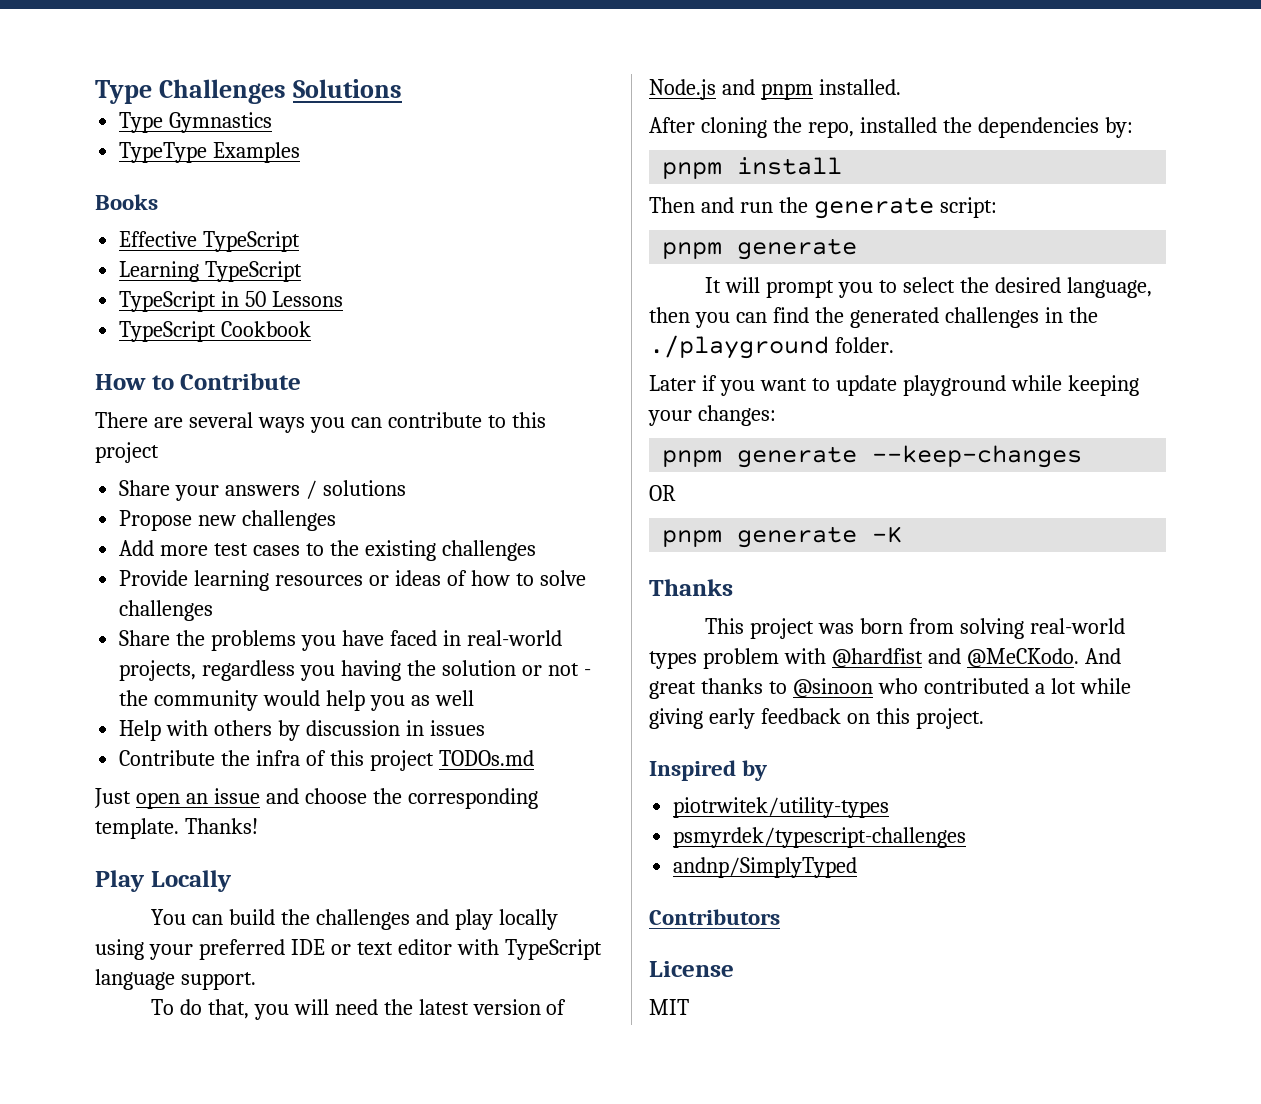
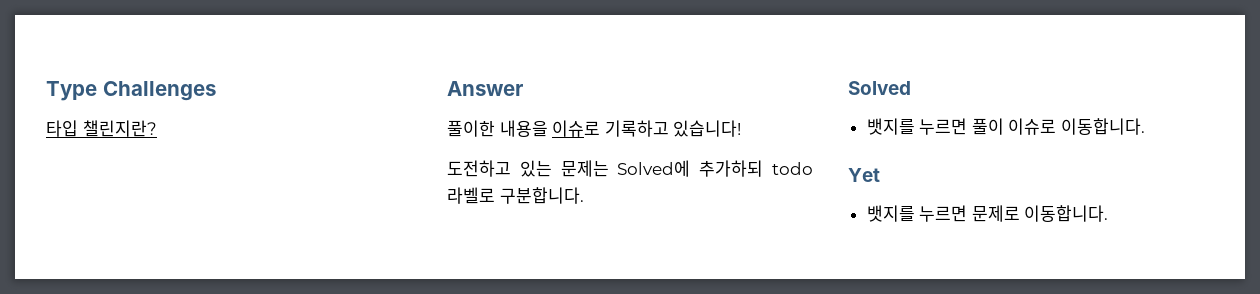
[292,79,402,98] [119,112,273,133] [119,142,301,163] [95,194,158,210] [119,231,301,252] [119,261,303,282] [119,291,344,312] [119,321,312,342] [95,373,302,390] [95,412,546,433] [95,442,159,463] [119,480,406,501] [119,510,337,531] [119,540,536,561] [119,570,586,591] [119,600,214,621] [119,630,562,651] [119,660,591,681] [119,690,474,711] [119,720,485,741] [119,750,534,771] [94,788,538,809] [95,818,258,839] [95,870,232,892] [151,909,558,930] [95,939,602,960] [95,969,256,990] [151,999,567,1020] [649,79,901,100] [649,117,1133,138] [662,157,843,179] [649,197,997,219] [662,238,858,260] [705,277,1152,298] [649,307,1098,328] [649,335,894,359] [649,375,1139,396] [648,405,776,426] [662,445,1083,468] [649,485,676,501] [662,526,903,548] [649,579,733,596] [705,618,1125,639] [649,648,1121,669] [649,678,1131,699] [649,708,984,729] [649,760,768,781] [673,797,890,818] [673,827,967,848] [673,857,858,878] [649,909,780,925] [649,961,734,977] [649,999,689,1015] Solutions // Type Gymnastics // TypeType Examples // Books // Effective TypeScript // Learning TypeScript // TypeScript in 50 Lessons // TypeScript Cookbook // How to Contribute // There are several ways you can contribute to this project // Share your answers / solutions // Propose new challenges // Add more test cases to the existing challenges // Provide learning resources or ideas of how to solve challenges // Share the problems you have faced in real-world projects, regardless you having the solution or not - the community would help you as well // Help with others by discussion in issues // Contribute the infra of this project TODOs.md // Just open an issue and choose the corresponding template. Thanks! // Play Locally // You can build the challenges and play locally using your preferred IDE or text editor with TypeScript language support. // To do that, you will need the latest version of Node.js and pnpm installed. // After cloning the repo, installed the dependencies by: // pnpm install // Then and run the generate script: // pnpm generate // It will prompt you to select the desired language, then you can find the generated challenges in the ./playground folder. // Later if you want to update playground while keeping your changes: // pnpm generate --keep-changes // OR // pnpm generate -K // Thanks // This project was born from solving real-world types problem with @hardfist and @MeCKodo. And great thanks to @sinoon who contributed a lot while giving early feedback on this project. // Inspired by // piotrwitek/utility-types // psmyrdek/typescript-challenges // andnp/SimplyTyped // Contributors // License // MIT -> [46,120,157,137] [447,81,523,96] [447,120,742,137] [447,160,813,177] [447,187,584,204] [848,81,911,95] [866,118,1146,135] [848,168,880,182] [866,205,1109,222] // 타입 챌린지란? // Answer // 풀이한 내용을 이슈로 기록하고 있습니다! // 도전하고 있는 문제는 Solved에 추가하되 todo 라벨로 구분합니다. // Solved // 뱃지를 누르면 풀이 이슈로 이동합니다. // Yet // 뱃지를 누르면 문제로 이동합니다.

